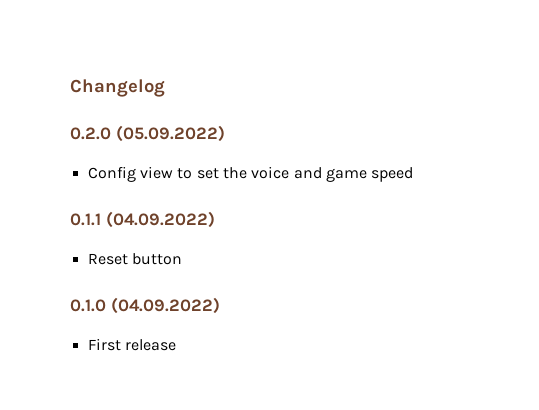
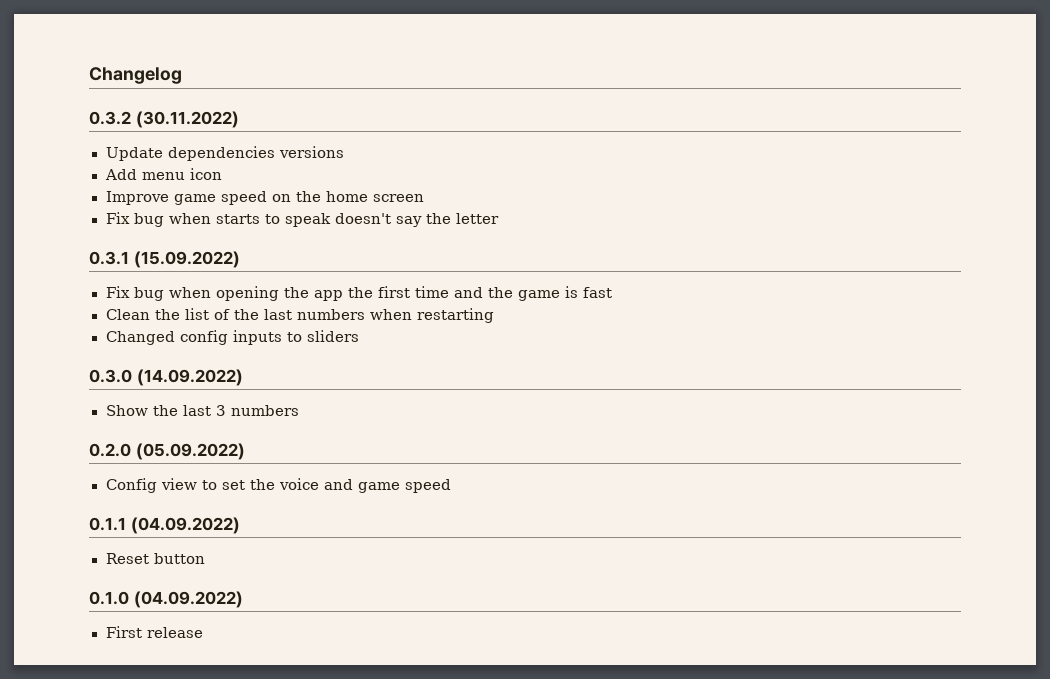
(165, 88) none -> [89,111,239,128] [105,146,344,161] [104,168,222,180] [105,191,424,205] [105,212,499,227] [89,251,240,268] [105,286,612,301] [105,308,494,323] [105,330,359,345] [89,369,243,386] [105,405,299,416] // 0.3.2 (30.11.2022) // Update dependencies versions // Add menu icon // Improve game speed on the home screen // Fix bug when starts to speak doesn't say the letter // 0.3.1 (15.09.2022) // Fix bug when opening the app the first time and the game is fast // Clean the list of the last numbers when restarting // Changed config inputs to sliders // 0.3.0 (14.09.2022) // Show the last 3 numbers

